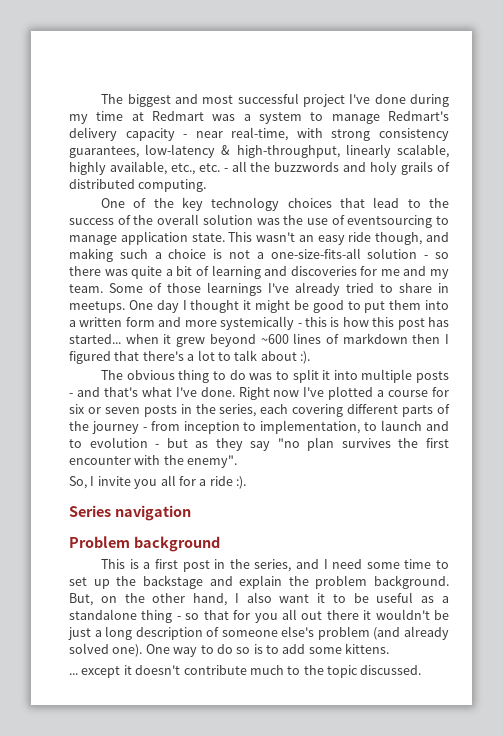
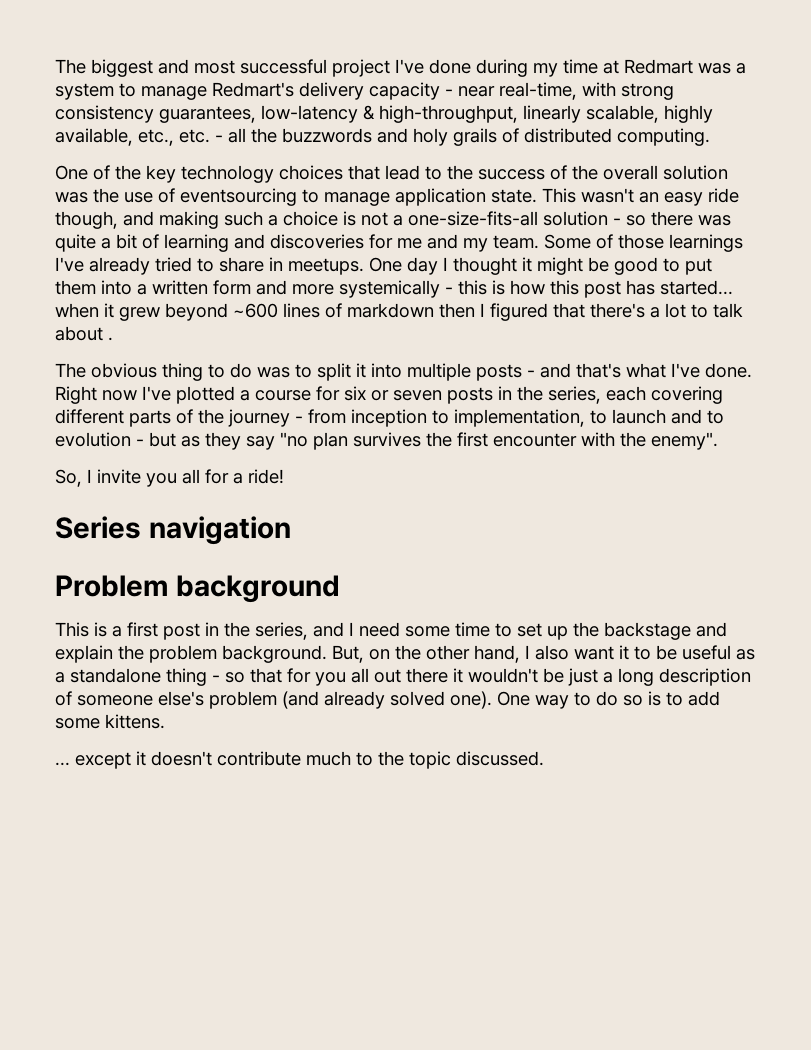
[300,351,310,364] :). -> [108,337,113,341] .
[209,476,246,489] ride :). -> [248,469,284,484] ride!

